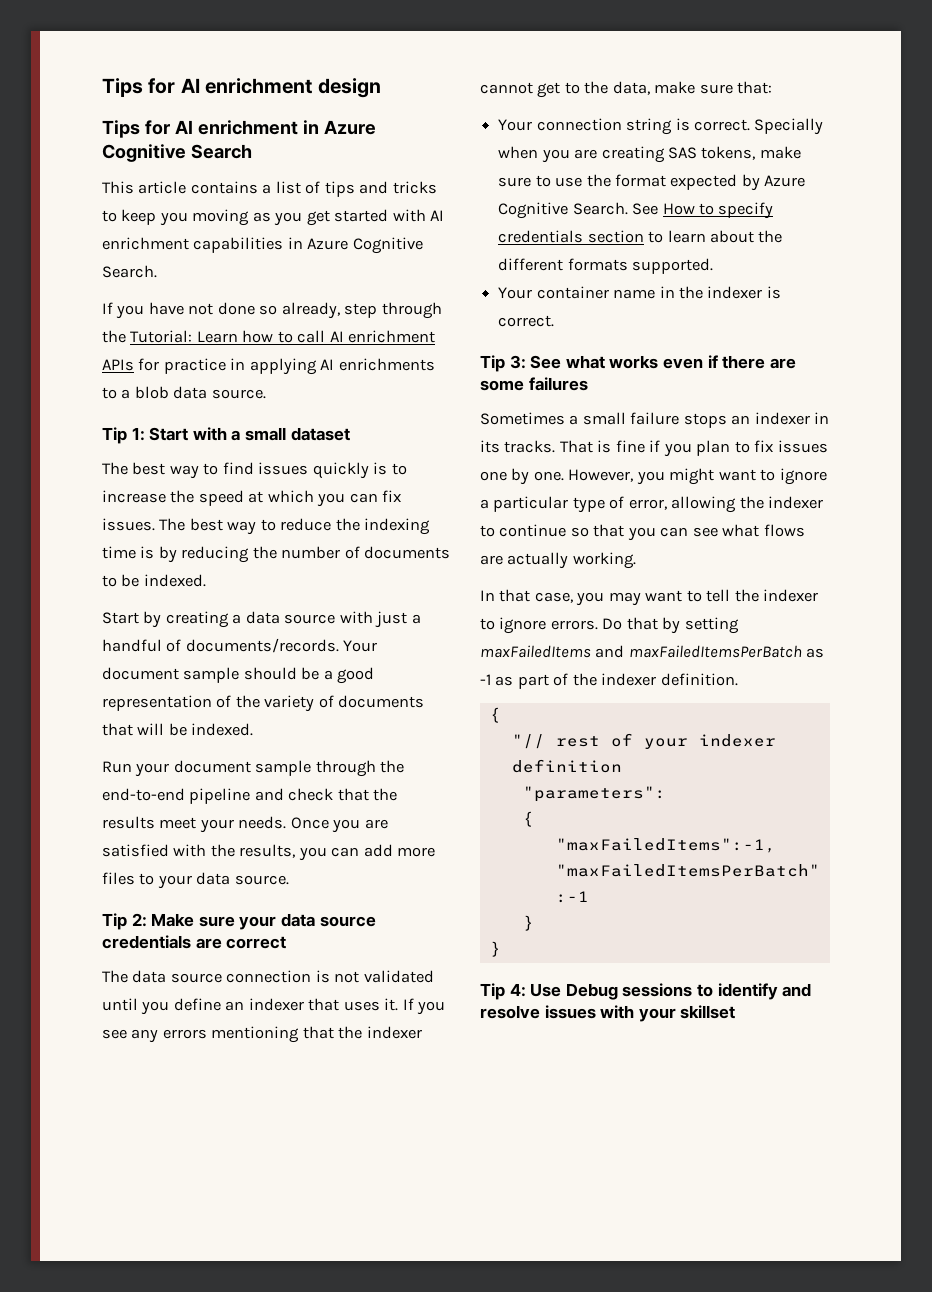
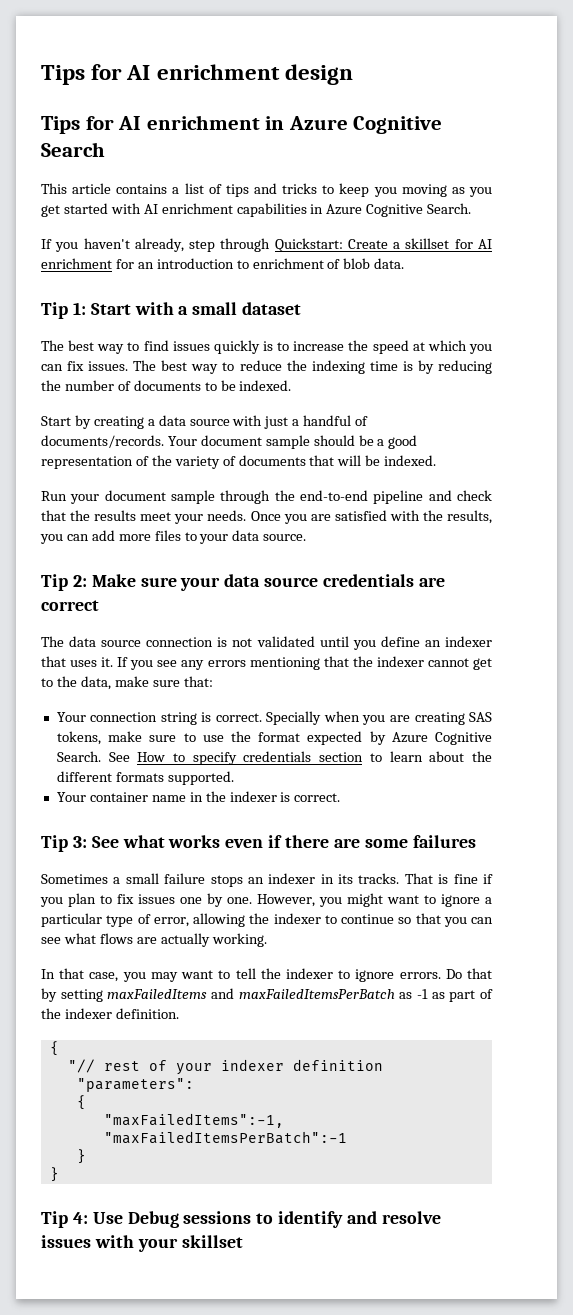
[148,302,442,319] [102,330,436,343] [102,358,435,375] [102,386,266,399] have not done so already, step through the Tutorial: Learn how to call AI enrichment APIs for practice in applying AI enrichments to a blob data source. -> [83,238,492,252] [41,258,405,269] haven't already, step through Quickstart: Create a skillset for AI enrichment for an introduction to enrichment of blob data.

